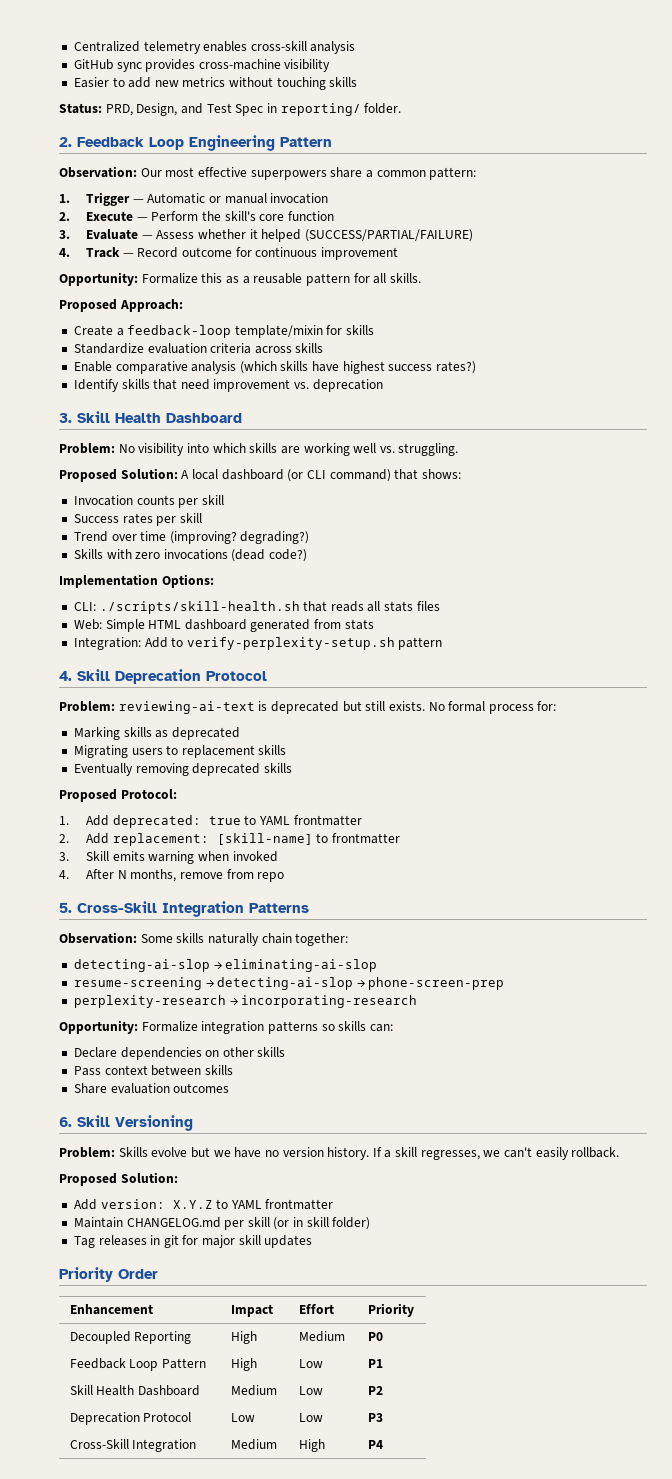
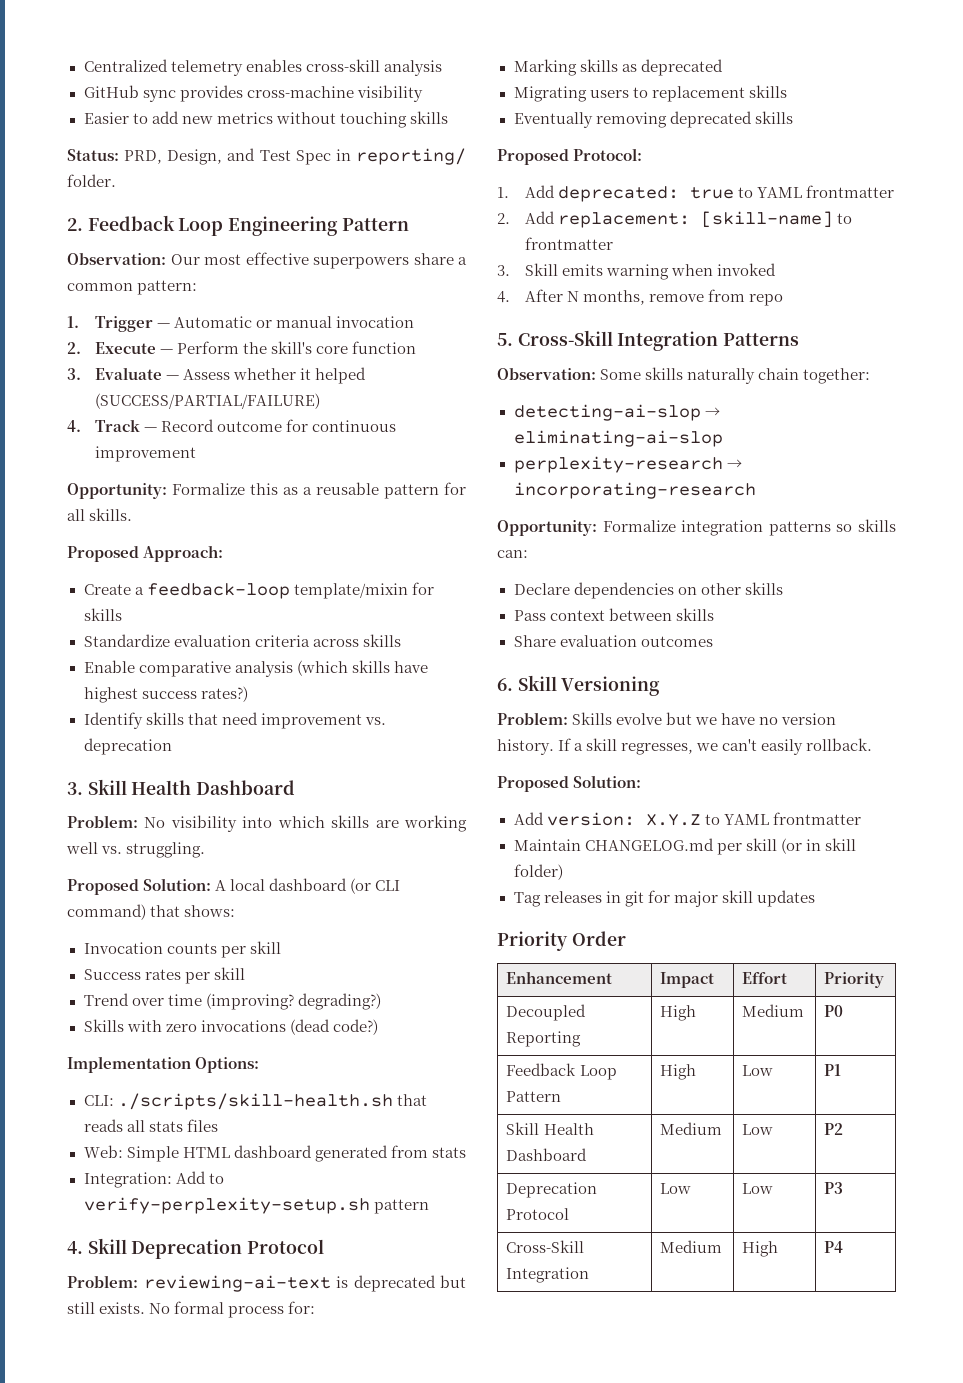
[73,977,505,990] // resume-screening → detecting-ai-slop → phone-screen-prep -> (723, 438) none

